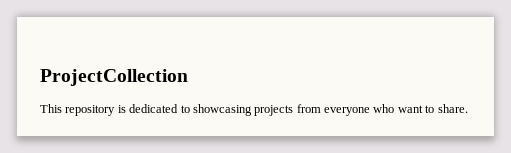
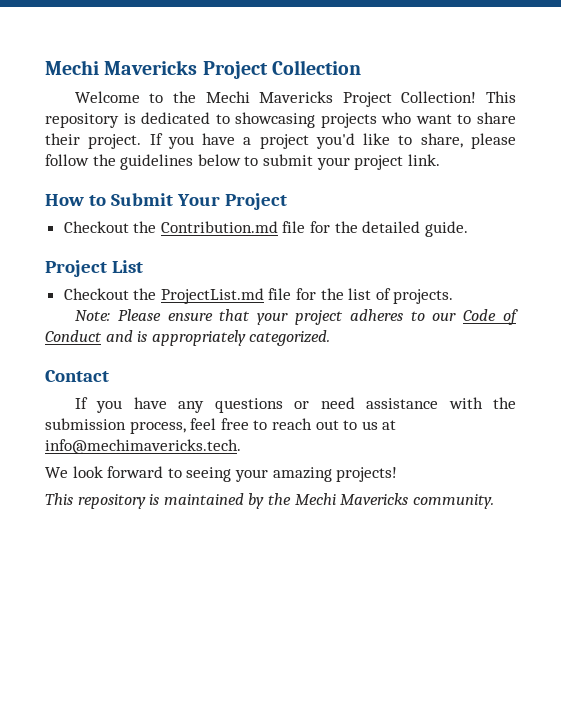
[40,69,188,86] ProjectCollection // -> [45,60,361,79] [74,91,477,107] Mechi Mavericks Project Collection // Welcome to the Mechi Mavericks Project Collection!
[296,104,370,116] from everyone -> (377, 120) none
[437,104,468,113] share. -> [476,112,516,124] [45,133,516,149] [45,154,440,170] [45,193,287,210] [63,221,468,237] [45,260,143,277] [63,288,454,304] [74,309,518,325] [45,330,331,346] [45,370,109,382] [74,397,516,413] [45,418,397,434] [45,439,241,454] [45,466,398,482] [45,493,494,509] share their project. If you have a project you'd like to share, please follow the guidelines below to submit your project link. // How to Submit Your Project // Checkout the Contribution.md file for the detailed guide. // Project List // Checkout the ProjectList.md file for the list of projects. // Note: Please ensure that your project adheres to our Code of Conduct and is appropriately categorized. // Contact // If you have any questions or need assistance with the submission process, feel free to reach out to us at info@mechimavericks.tech. // We look forward to seeing your amazing projects! // This repository is maintained by the Mechi Mavericks community.

